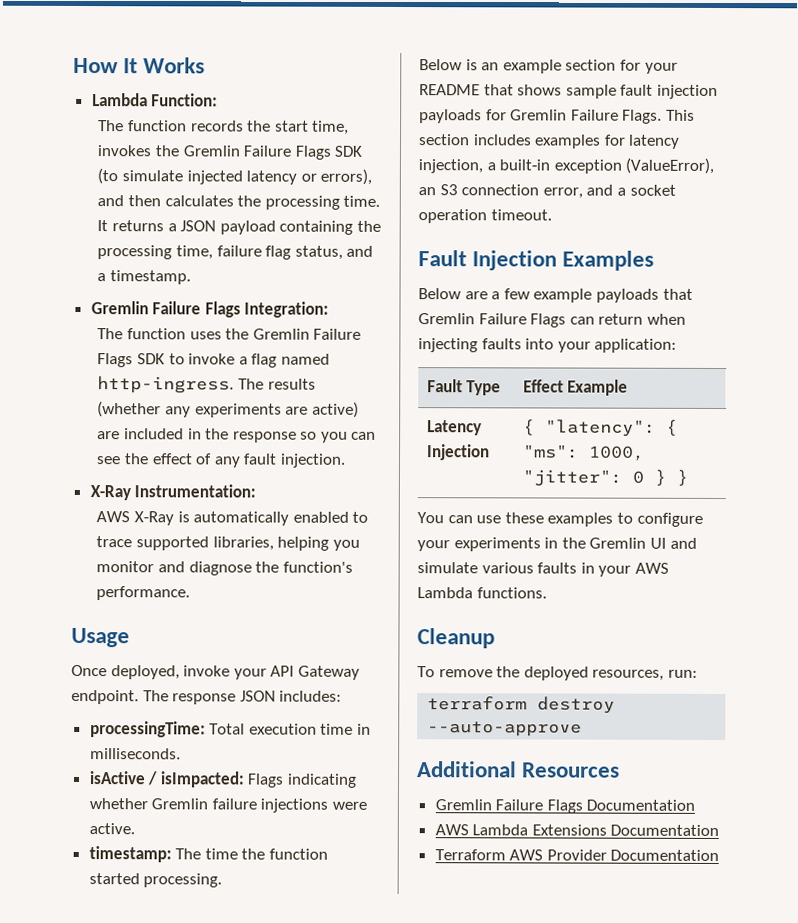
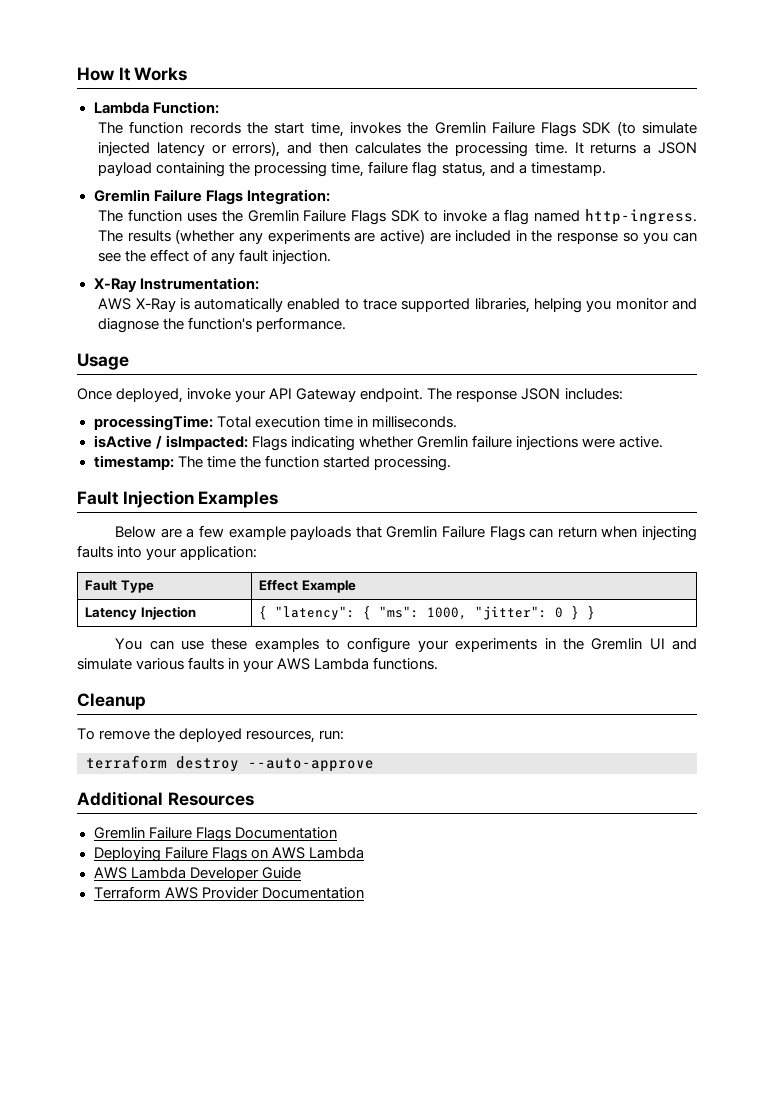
[419,59,678,74] [419,84,718,99] [419,109,695,124] [418,134,681,149] [418,157,715,174] [418,184,676,199] [418,209,552,224] // Below is an example section for your README that shows sample fault injection payloads for Gremlin Failure Flags. This section includes examples for latency injection, a built‑in exception (ValueError), an S3 connection error, and a socket operation timeout. -> (451, 463) none
[434,824,720,837] AWS Lambda Extensions Documentation -> [93,847,364,862] [93,867,301,881] Deploying Failure Flags on AWS Lambda // AWS Lambda Developer Guide

